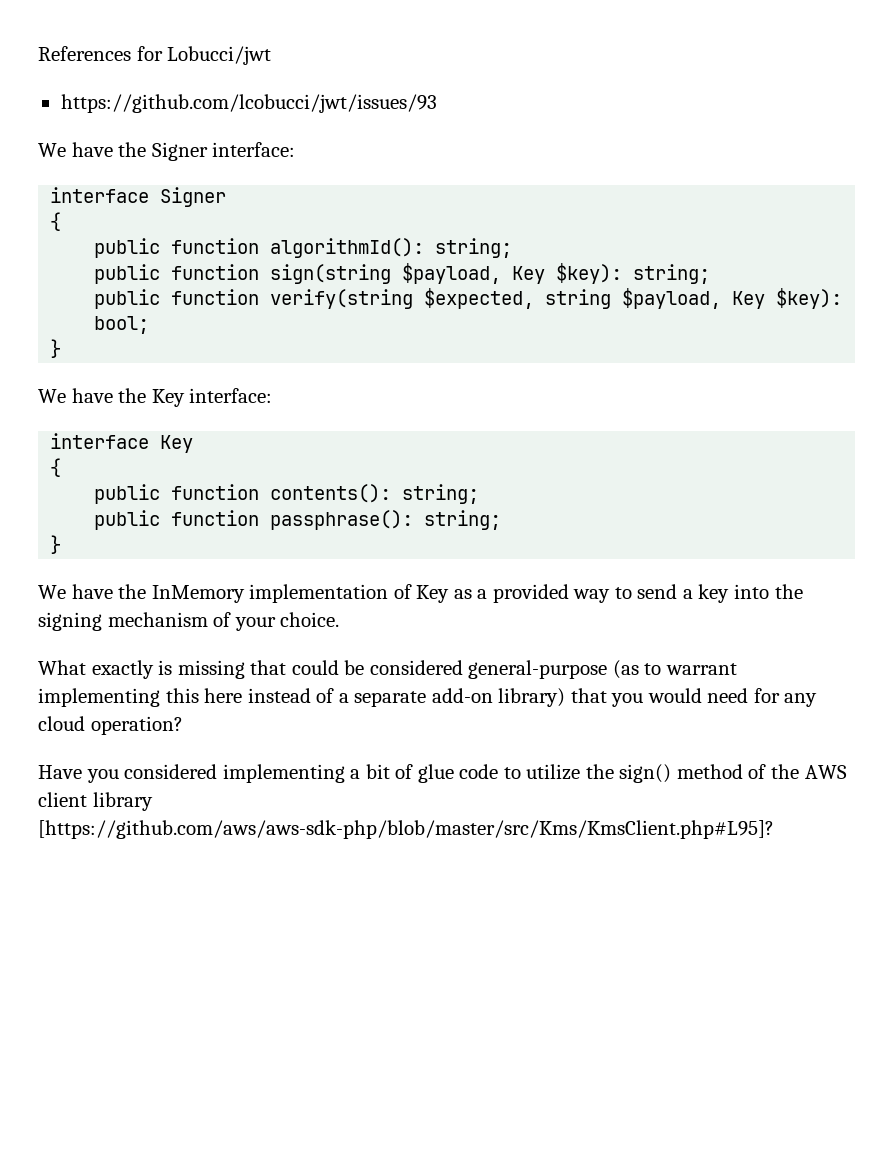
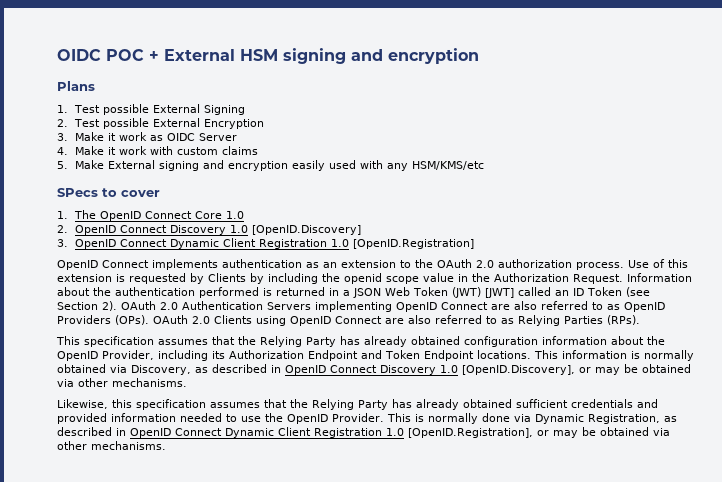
[38,46,272,65] [60,94,437,113] [38,142,296,161] [50,187,227,207] [50,212,62,231] [94,238,513,258] [94,263,711,284] [94,288,843,309] [94,316,150,334] [50,339,62,358] [38,388,273,407] [50,433,194,453] [50,458,62,477] [94,484,480,504] [94,510,502,530] [50,535,62,554] [38,584,803,603] [38,612,340,631] [38,660,737,679] [38,688,818,707] [38,716,183,735] [38,764,847,783] [38,792,153,811] [38,820,774,839] References for Lobucci/jwt // https://github.com/lcobucci/jwt/issues/93 // We have the Signer interface: // interface Signer // { // public function algorithmId(): string; // public function sign(string $payload, Key $key): string; // public function verify(string $expected, string $payload, Key $key): bool; // } // We have the Key interface: // interface Key // { // public function contents(): string; // public function passphrase(): string; // } // We have the InMemory implementation of Key as a provided way to send a key into the signing mechanism of your choice. // What exactly is missing that could be considered general-purpose (as to warrant implementing this here instead of a separate add-on library) that you would need for any cloud operation? // Have you considered implementing a bit of glue code to utilize the sign() method of the AWS client library [https://github.com/aws/aws-sdk-php/blob/master/src/Kms/KmsClient.php#L95]? -> [57,48,479,64] [57,81,95,91] [57,104,246,115] [57,118,265,129] [57,132,238,141] [57,146,259,155] [57,160,485,171] [57,188,160,197] [57,210,245,221] [57,225,362,235] [57,238,475,249] [57,259,688,270] [57,273,692,284] [57,287,650,298] [57,301,665,312] [57,315,640,326] [56,336,665,347] [57,350,694,361] [57,364,691,375] [57,378,187,387] [57,399,658,410] [57,413,677,424] [57,427,670,438] [57,441,166,450] OIDC POC + External HSM signing and encryption // Plans // 1. Test possible External Signing // 2. Test possible External Encryption // 3. Make it work as OIDC Server // 4. Make it work with custom claims // 5. Make External signing and encryption easily used with any HSM/KMS/etc // SPecs to cover // 1. The OpenID Connect Core 1.0 // 2. OpenID Connect Discovery 1.0 [OpenID.Discovery] // 3. OpenID Connect Dynamic Client Registration 1.0 [OpenID.Registration] // OpenID Connect implements authentication as an extension to the OAuth 2.0 authorization process. Use of this extension is requested by Clients by including the openid scope value in the Authorization Request. Information about the authentication performed is returned in a JSON Web Token (JWT) [JWT] called an ID Token (see Section 2). OAuth 2.0 Authentication Servers implementing OpenID Connect are also referred to as OpenID Providers (OPs). OAuth 2.0 Clients using OpenID Connect are also referred to as Relying Parties (RPs). // This specification assumes that the Relying Party has already obtained configuration information about the OpenID Provider, including its Authorization Endpoint and Token Endpoint locations. This information is normally obtained via Discovery, as described in OpenID Connect Discovery 1.0 [OpenID.Discovery], or may be obtained via other mechanisms. // Likewise, this specification assumes that the Relying Party has already obtained sufficient credentials and provided information needed to use the OpenID Provider. This is normally done via Dynamic Registration, as described in OpenID Connect Dynamic Client Registration 1.0 [OpenID.Registration], or may be obtained via other mechanisms.

